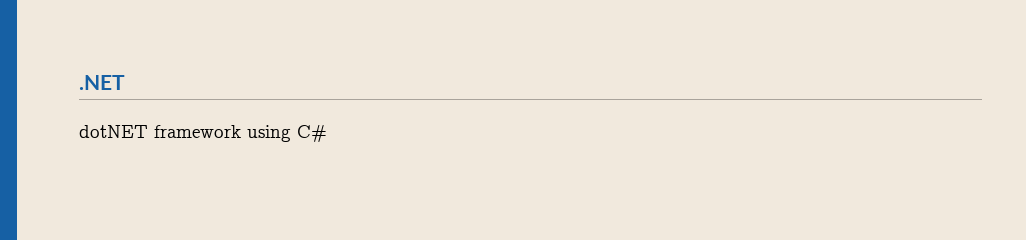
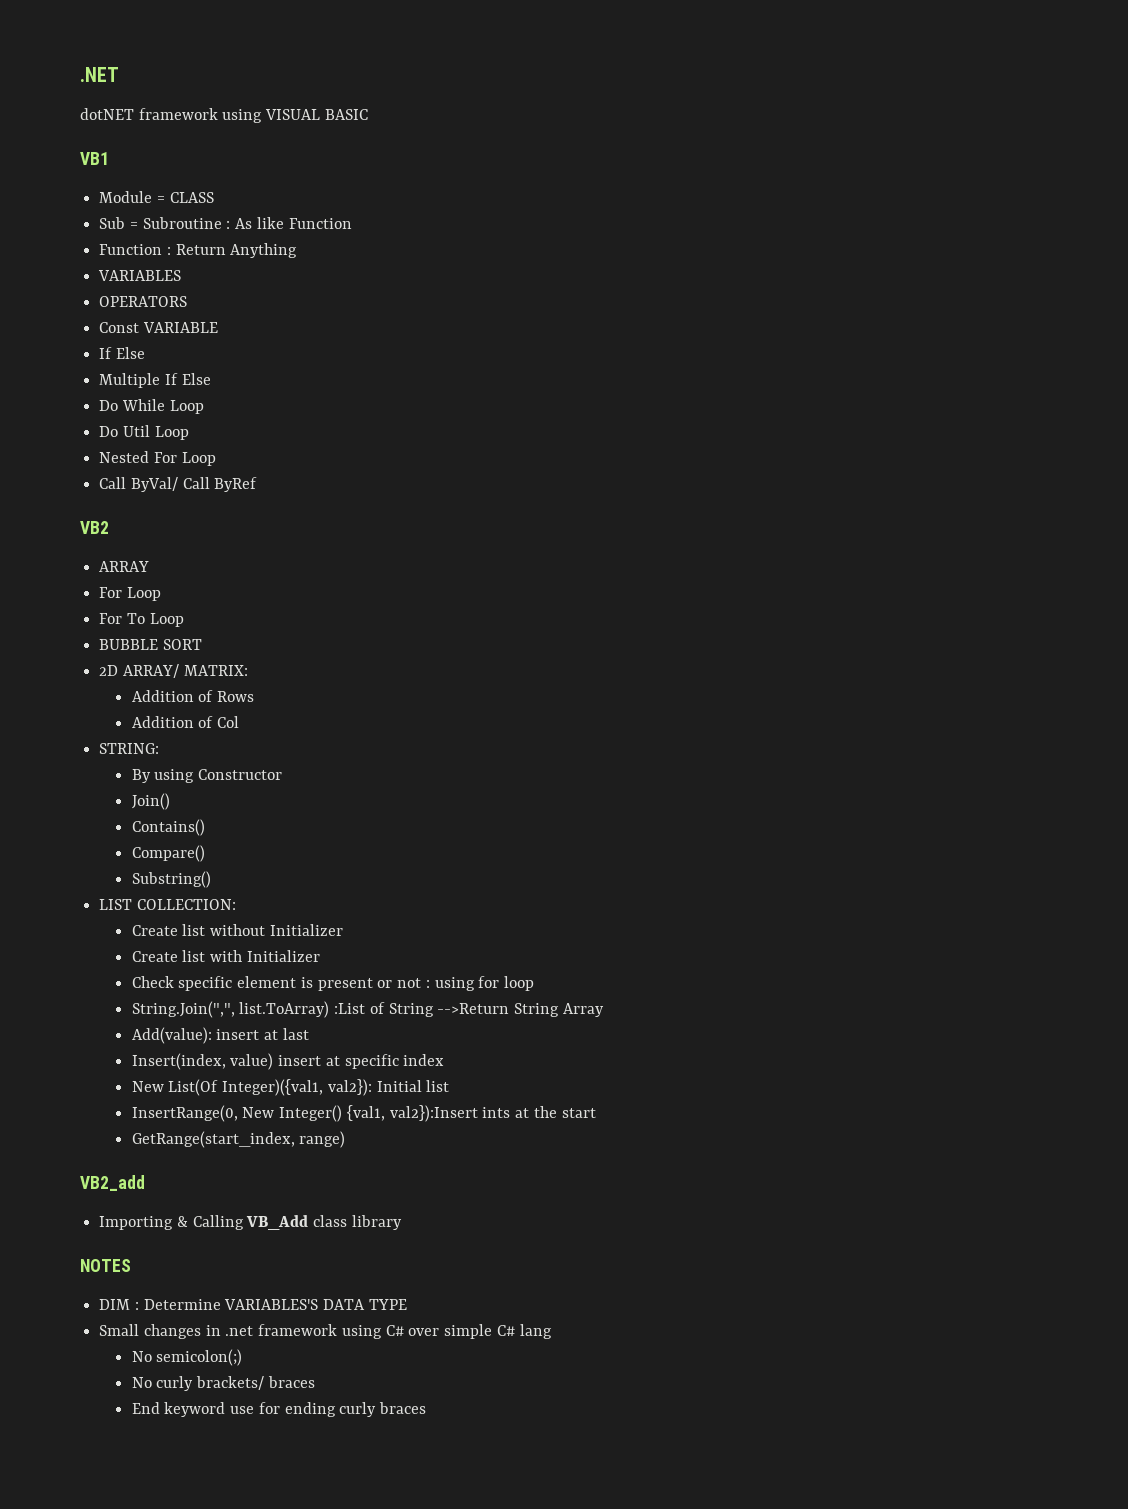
[297,125,327,142] C# -> [265,109,368,120] [80,152,109,165] [99,191,214,203] [99,217,352,229] [99,243,298,258] [98,270,182,281] [99,296,188,307] [99,322,218,333] [99,347,145,359] [99,373,211,388] [99,399,204,414] [99,425,189,440] [99,451,216,466] [99,477,258,492] [80,521,109,534] [99,561,150,572] [99,587,161,601] [99,613,184,627] [99,639,202,650] [99,664,248,678] [131,690,255,702] [131,716,240,728] [99,743,160,754] [131,769,283,783] [131,793,170,810] [131,819,205,836] [131,845,205,862] [131,871,211,888] [99,899,236,910] [131,924,343,936] [131,950,320,962] [131,976,535,991] [131,1001,604,1018] [131,1027,309,1044] [131,1053,445,1070] [131,1079,450,1096] [131,1105,596,1122] [131,1131,346,1148] [80,1175,145,1191] [99,1215,402,1230] [80,1259,131,1272] [99,1299,407,1310] [99,1324,552,1339] [131,1349,243,1366] [131,1376,315,1391] [131,1402,427,1417] VISUAL BASIC // VB1 // Module = CLASS // Sub = Subroutine : As like Function // Function : Return Anything // VARIABLES // OPERATORS // Const VARIABLE // If Else // Multiple If Else // Do While Loop // Do Util Loop // Nested For Loop // Call ByVal/ Call ByRef // VB2 // ARRAY // For Loop // For To Loop // BUBBLE SORT // 2D ARRAY/ MATRIX: // Addition of Rows // Addition of Col // STRING: // By using Constructor // Join() // Contains() // Compare() // Substring() // LIST COLLECTION: // Create list without Initializer // Create list with Initializer // Check specific element is present or not : using for loop // String.Join(",", list.ToArray) :List of String -->Return String Array // Add(value): insert at last // Insert(index, value) insert at specific index // New List(Of Integer)({val1, val2}): Initial list // InsertRange(0, New Integer() {val1, val2}):Insert ints at the start // GetRange(start_index, range) // VB2_add // Importing & Calling VB_Add class library // NOTES // DIM : Determine VARIABLES'S DATA TYPE // Small changes in .net framework using C# over simple C# lang // No semicolon(;) // No curly brackets/ braces // End keyword use for ending curly braces

